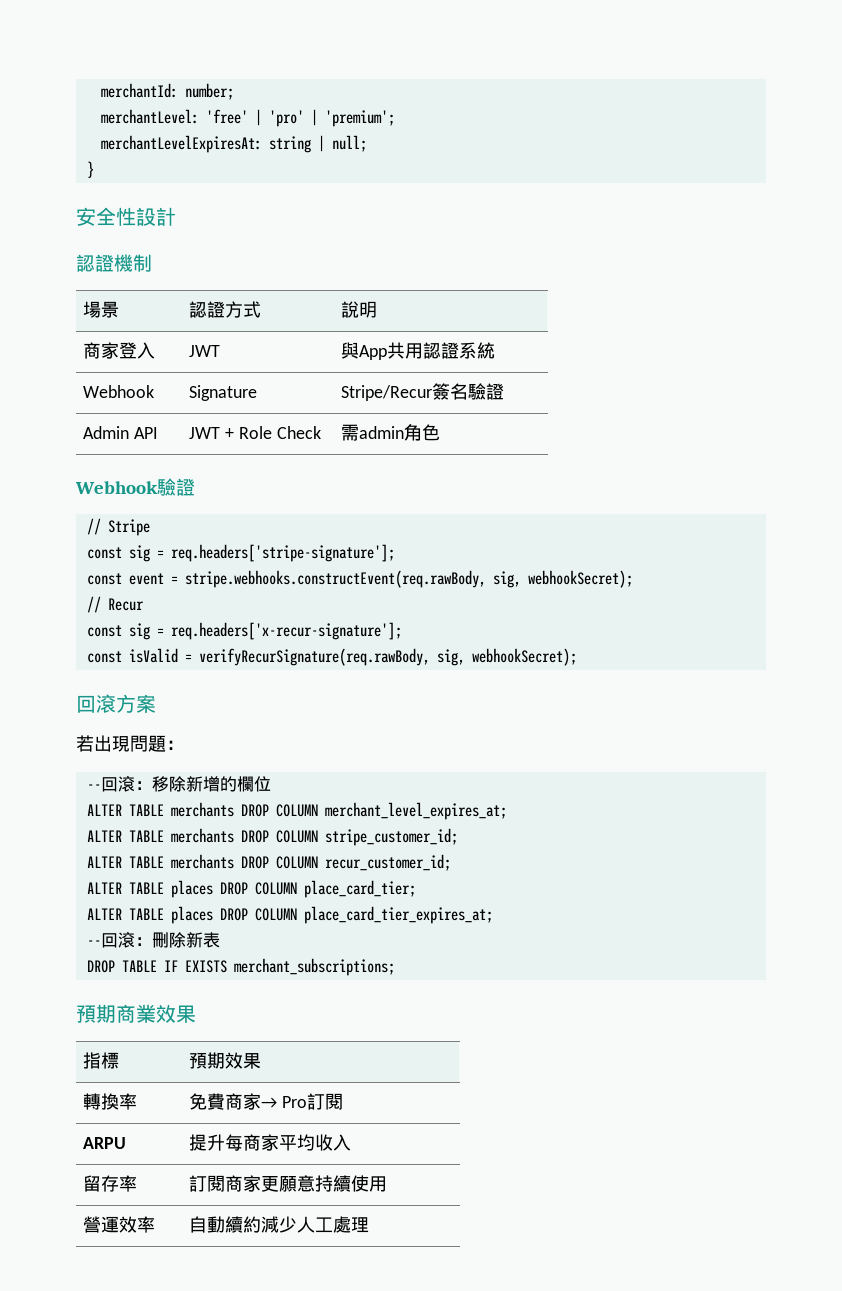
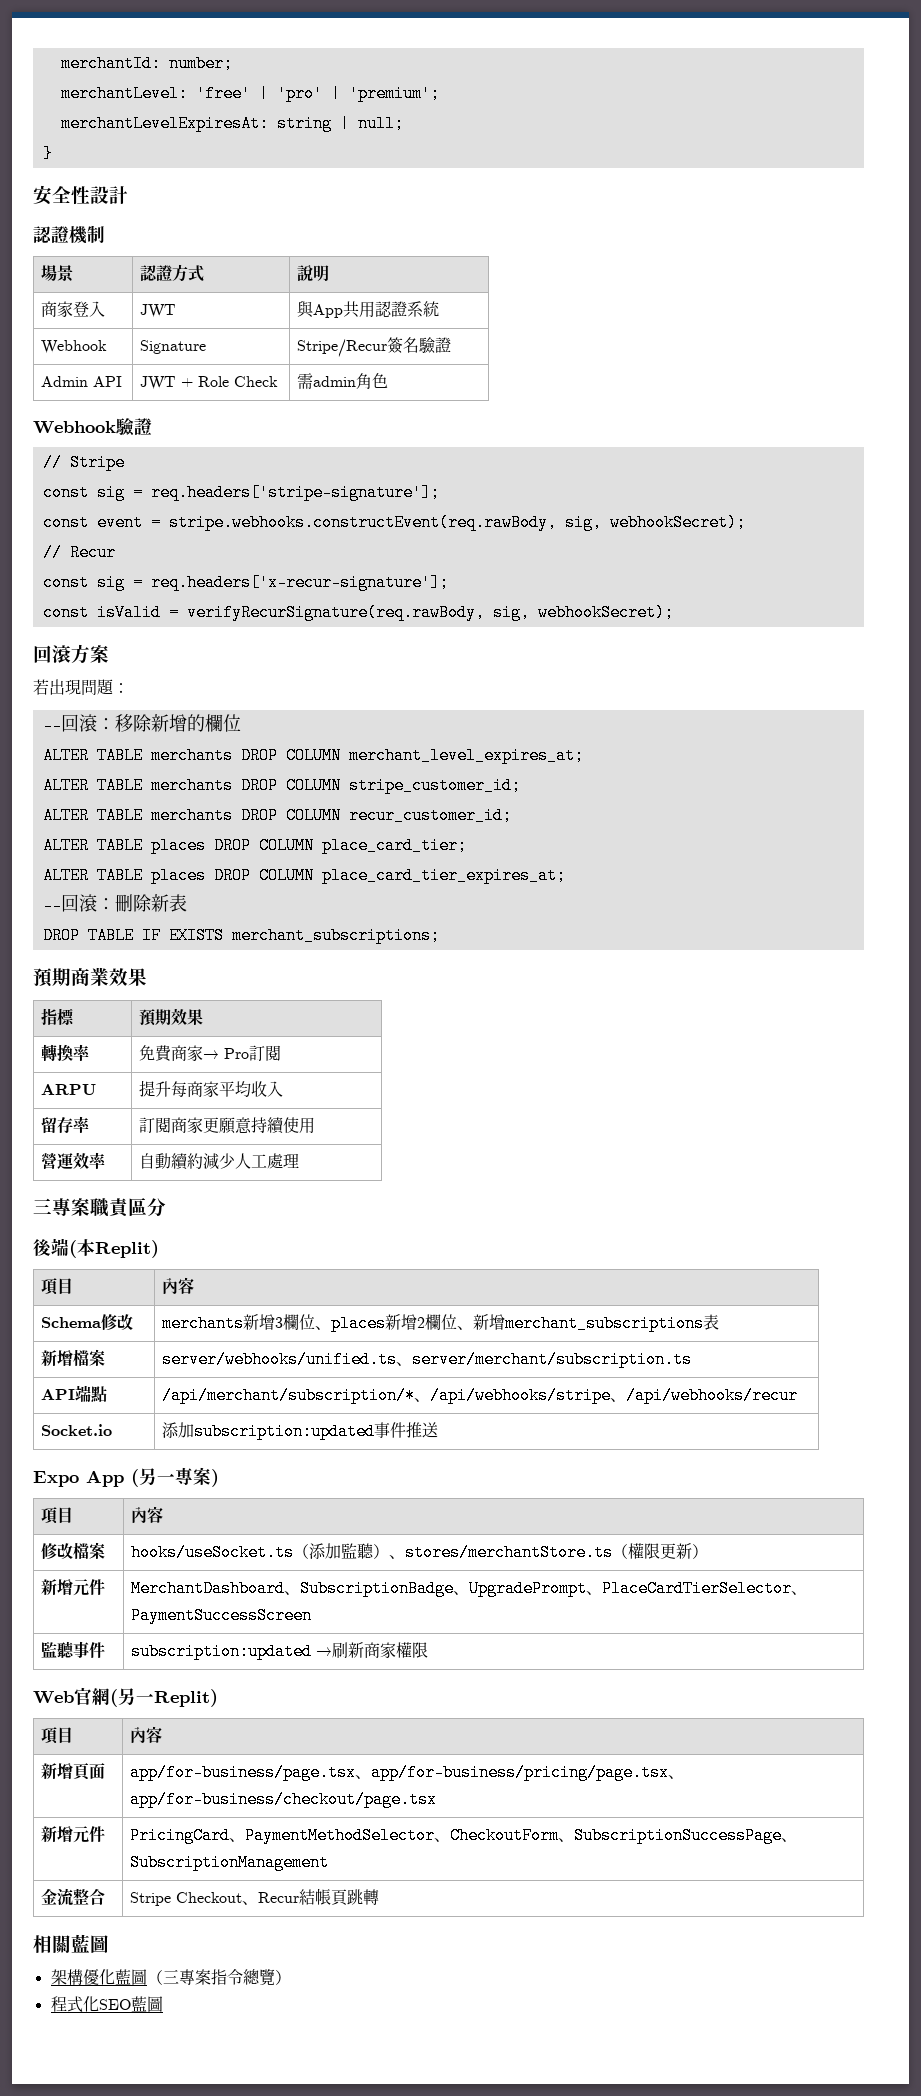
(370, 1225) none -> [33,1198,166,1218] [33,1238,159,1258] [41,1278,74,1295] [162,1277,195,1294] [41,1313,134,1331] [162,1314,720,1332] [41,1349,106,1367] [162,1351,693,1368] [41,1385,108,1403] [162,1387,799,1404] [41,1424,113,1436] [162,1422,439,1440] [33,1467,219,1487] [41,1507,74,1524] [131,1506,164,1523] [41,1542,106,1560] [131,1543,709,1561] [41,1579,106,1596] [131,1580,808,1597] [131,1607,313,1624] [41,1641,106,1658] [131,1642,429,1660] [33,1687,218,1707] [41,1727,74,1744] [130,1726,163,1743] [41,1763,106,1781] [130,1764,685,1781] [130,1791,438,1808] [41,1826,106,1843] [130,1827,798,1844] [130,1854,330,1871] [41,1888,106,1906] [130,1888,380,1906] [33,1934,109,1953] [50,1969,291,1986] [50,1996,163,2012] // 三專案職責區分 // 後端(本Replit) // 項目 | 內容 // Schema修改 | merchants新增3欄位、places新增2欄位、新增merchant_subscriptions表 // 新增檔案 | server/webhooks/unified.ts、server/merchant/subscription.ts // API端點 | /api/merchant/subscription/*、/api/webhooks/stripe、/api/webhooks/recur // Socket.io | 添加subscription:updated事件推送 // Expo App (另一專案) // 項目 | 內容 // 修改檔案 | hooks/useSocket.ts（添加監聽）、stores/merchantStore.ts（權限更新） // 新增元件 | MerchantDashboard、SubscriptionBadge、UpgradePrompt、PlaceCardTierSelector、PaymentSuccessScreen // 監聽事件 | subscription:updated →刷新商家權限 // Web官網(另一Replit) // 項目 | 內容 // 新增頁面 | app/for-business/page.tsx、app/for-business/pricing/page.tsx、app/for-business/checkout/page.tsx // 新增元件 | PricingCard、PaymentMethodSelector、CheckoutForm、SubscriptionSuccessPage、SubscriptionManagement // 金流整合 | Stripe Checkout、Recur結帳頁跳轉 // 相關藍圖 // 架構優化藍圖（三專案指令總覽） // 程式化SEO藍圖

